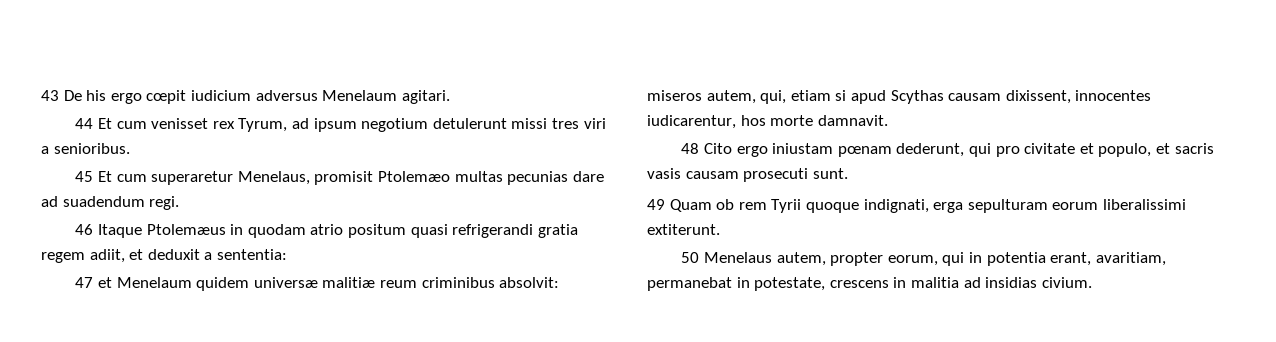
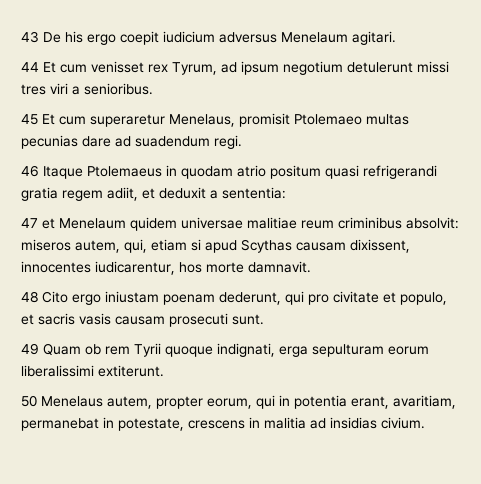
[146,90,187,104] cœpit -> [120,31,159,45] coepit
[378,171,451,182] Ptolemæo -> [294,114,362,125] Ptolemaeo
[146,224,226,235] Ptolemæus -> [87,166,162,177] Ptolemaeus
[253,277,376,288] universæ malitiæ -> [181,217,297,229] universae malitiae
[837,146,892,157] pœnam -> [163,294,215,305] poenam

